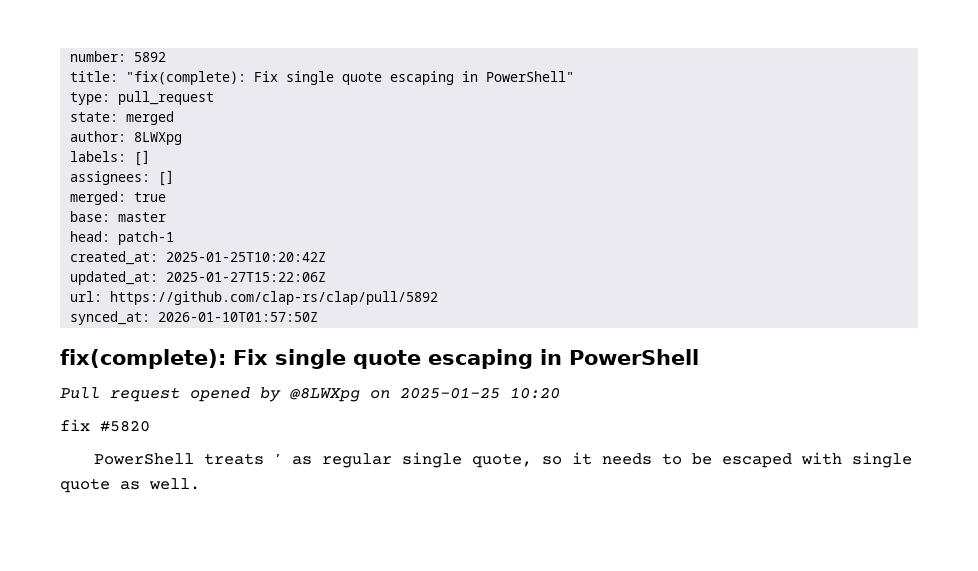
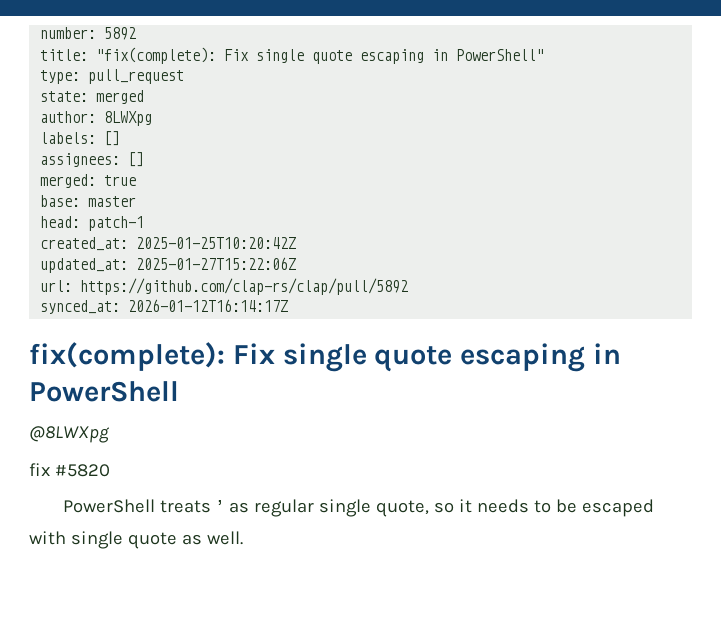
[158,312,319,322] 2026-01-10T01:57:50Z -> [128,299,289,312] 2026-01-12T16:14:17Z
[60,387,560,402] Pull request opened by @8LWXpg on 2025-01-25 10:20 -> [29,426,109,443] @8LWXpg

